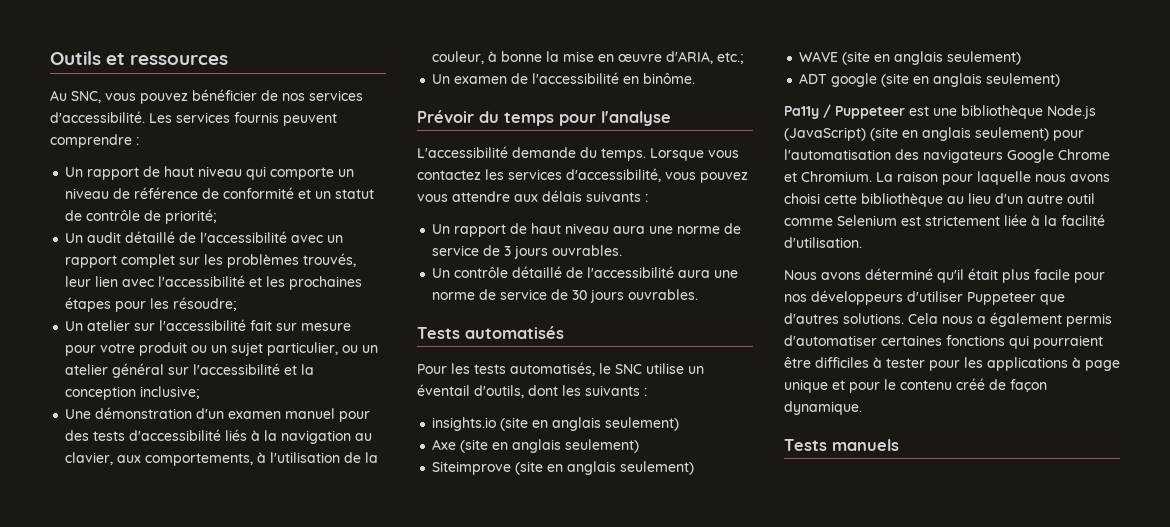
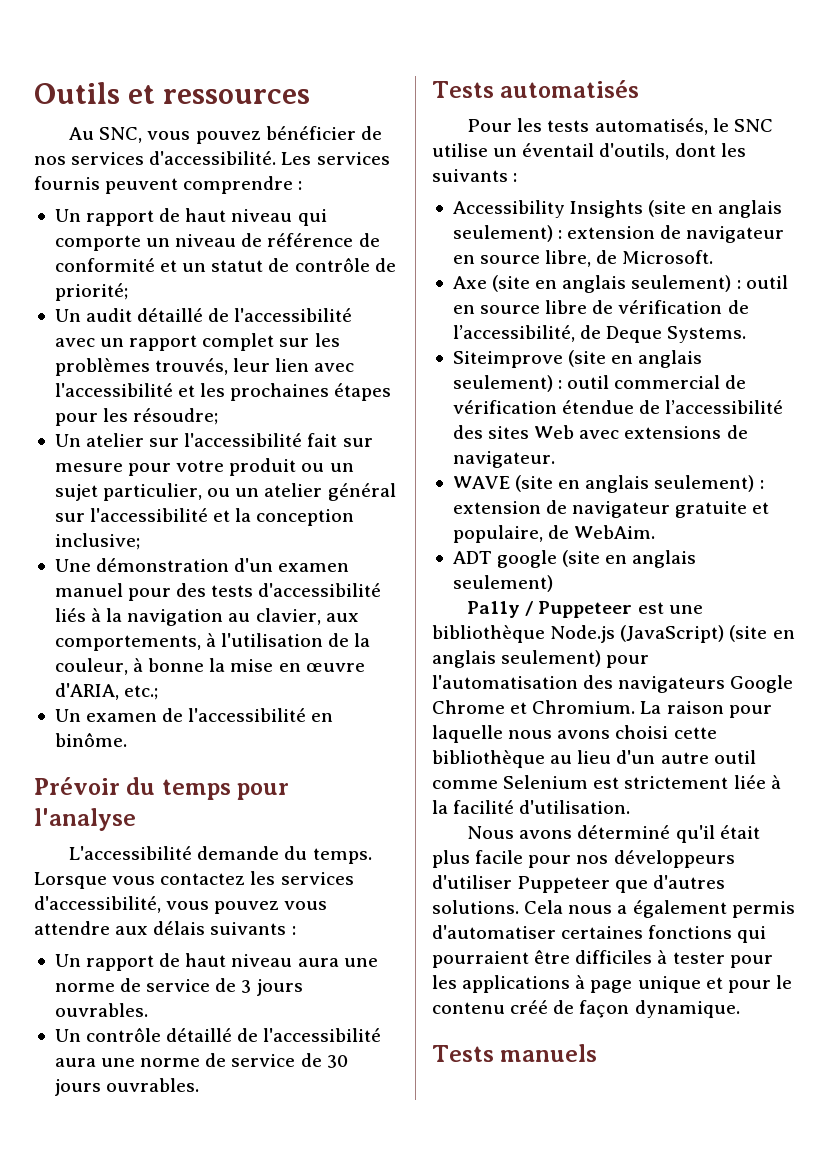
[432,417,680,431] insights.io (site en anglais seulement) -> [452,200,783,218] [452,225,785,243] [452,250,714,267] Accessibility Insights (site en anglais seulement) : extension de navigateur en source libre, de Microsoft.
(640, 446) none -> [736,275,788,289] [452,300,749,314] [452,325,747,343] : outil en source libre de vérification de l’accessibilité, de Deque Systems.
(695, 468) none -> [558,375,747,389] [452,400,784,414] [452,425,748,439] [452,451,555,468] : outil commercial de vérification étendue de l’accessibilité des sites Web avec extensions de navigateur.
(1022, 58) none -> [759,480,764,489] [452,500,770,518] [452,525,656,543] : extension de navigateur gratuite et populaire, de WebAim.

